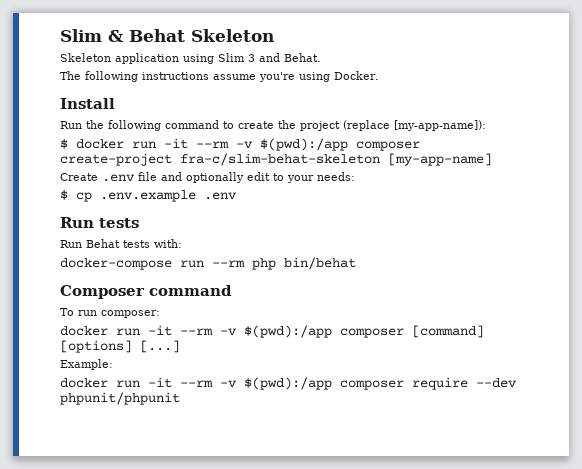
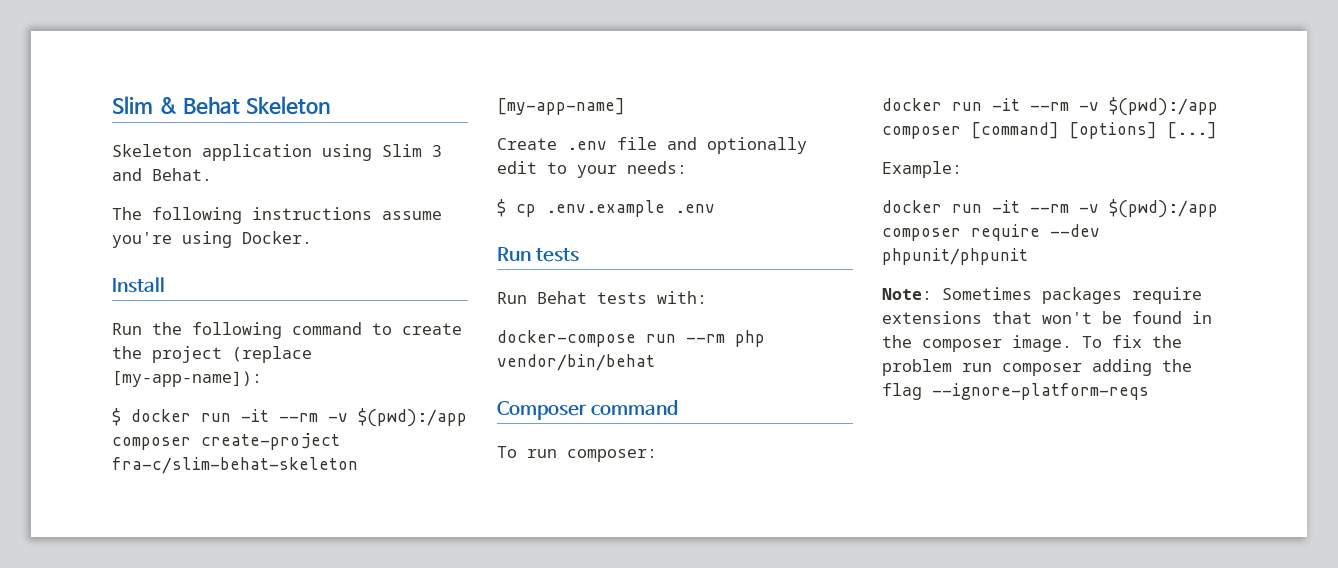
[284,257,356,270] bin/behat -> [497,354,655,371] vendor/bin/behat
(180, 398) none -> [882,287,1202,304] [882,311,1212,324] [882,335,1182,352] [882,359,1192,376] [882,383,1149,400] // Note: Sometimes packages require extensions that won't be found in the composer image. To fix the problem run composer adding the flag --ignore-platform-reqs

